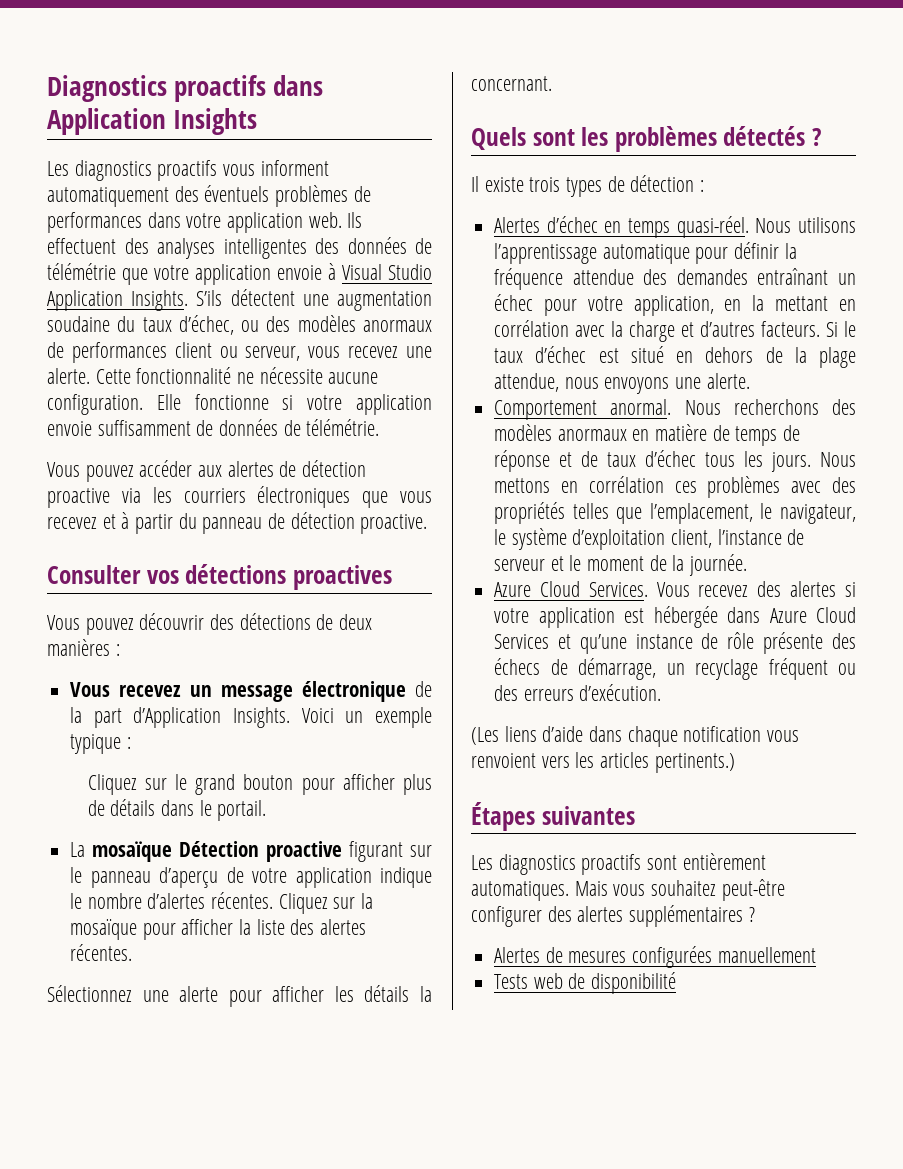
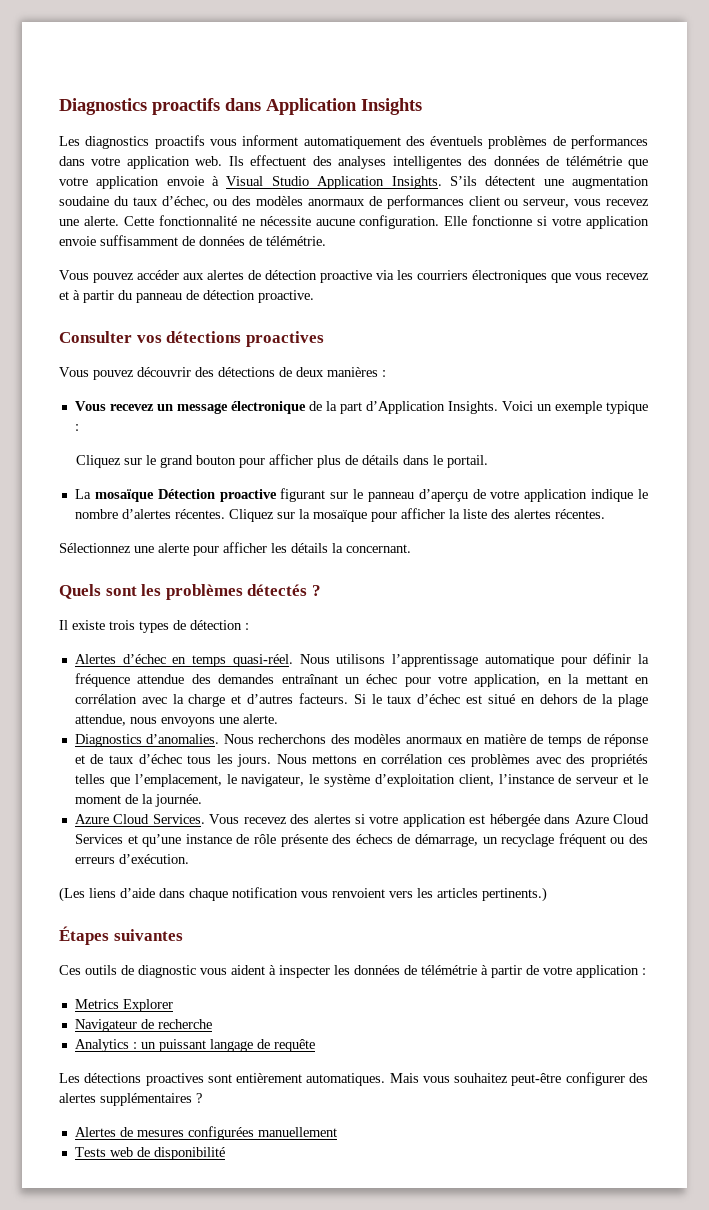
[494,399,672,420] Comportement anormal. -> [74,734,220,747] Diagnostics d’anomalies.
[471,854,642,875] // Les diagnostics proactifs -> [59,965,646,978] [74,999,173,1012] [74,1019,212,1032] [74,1039,315,1052] [59,1073,204,1086] // Ces outils de diagnostic vous aident à inspecter les données de télémétrie à partir de votre application : // Metrics Explorer // Navigateur de recherche // Analytics : un puissant langage de requête // Les détections proactives

